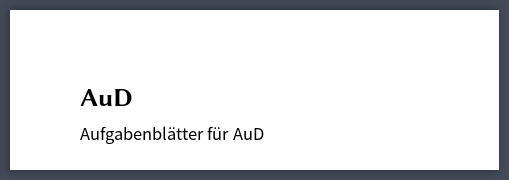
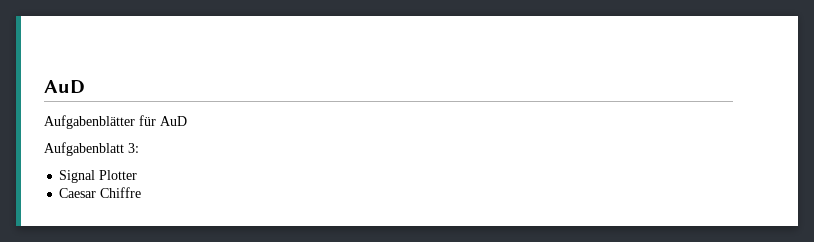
(264, 134) none -> [44,142,139,156] [59,170,138,183] [59,187,142,198] // Aufgabenblatt 3: // Signal Plotter // Caesar Chiffre

